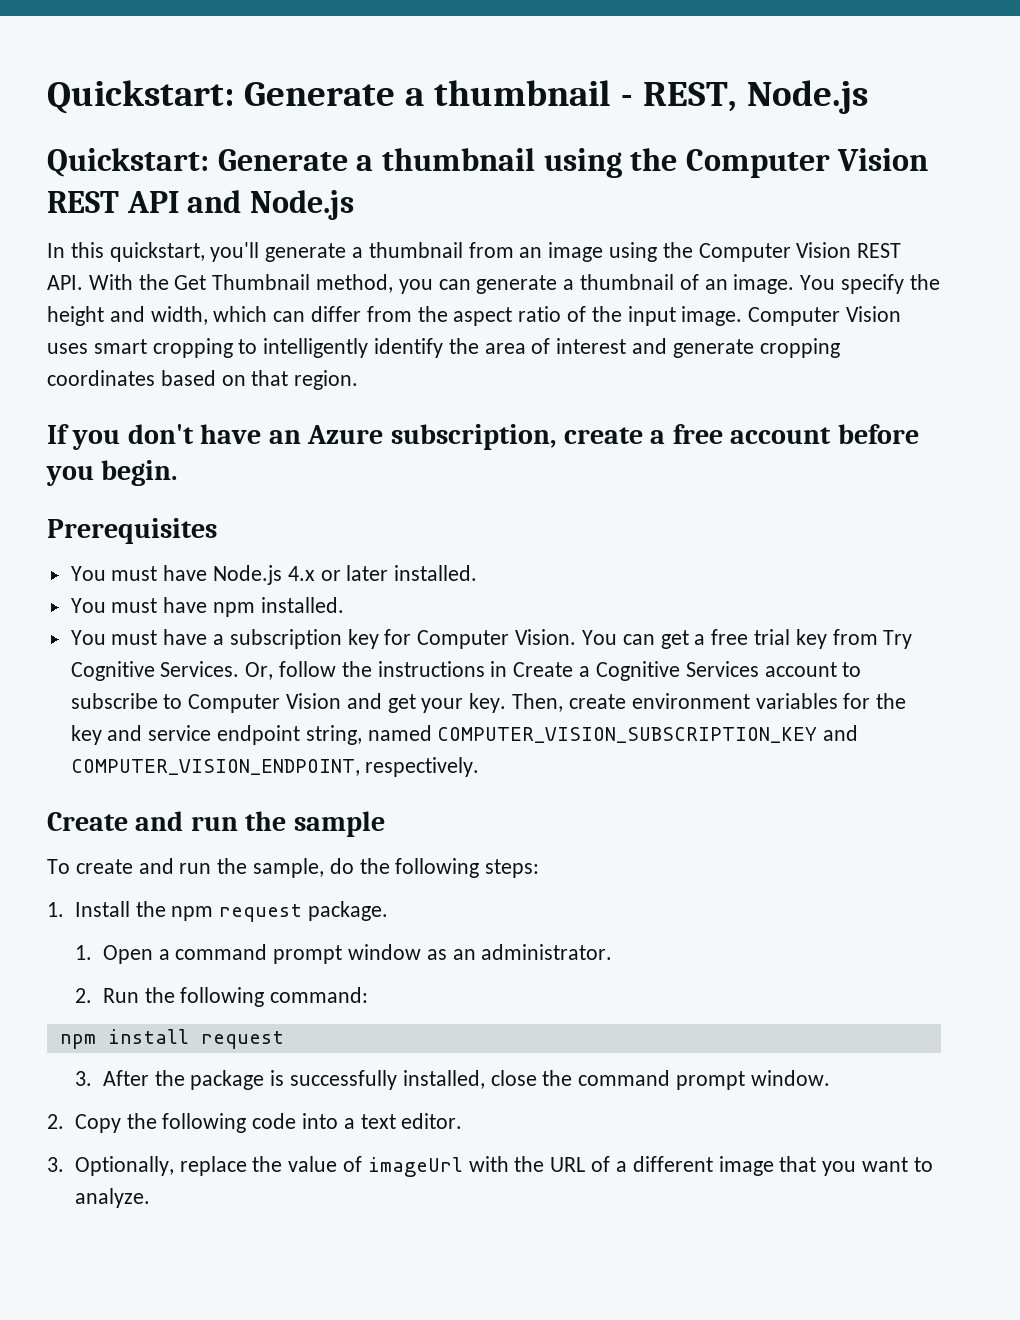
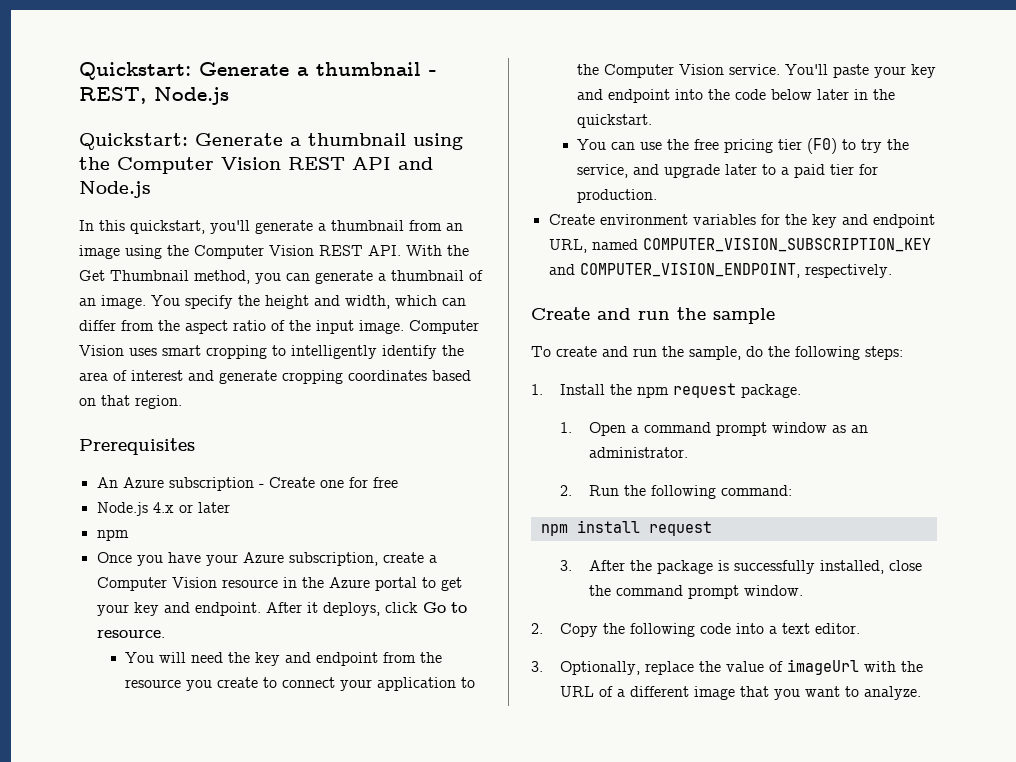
[47,424,919,450] [46,460,178,486] [47,518,217,544] [70,565,478,585] [70,597,344,617] [70,629,913,649] [70,661,862,681] [70,693,626,713] If you don't have an Azure subscription, create a free account before you begin. // Prerequisites // You must have Node.js 4.x or later installed. // You must have npm installed. // You must have a subscription key for Computer Vision. You can get a free trial key from Try Cognitive Services. Or, follow the instructions in Create a Cognitive Services account to subscribe to Computer Vision and get your key. Then, create -> [79,438,195,455] [96,477,398,491] [96,502,230,516] [96,529,129,541] [96,552,437,566] [96,577,462,591] [96,602,467,616] [96,630,165,638] [125,652,443,666] [125,677,476,691] [577,64,937,78] [577,89,896,103] [577,114,653,128] [577,138,910,154] [577,164,879,178] [577,189,658,203] [548,214,595,225] Prerequisites // An Azure subscription - Create one for free // Node.js 4.x or later // npm // Once you have your Azure subscription, create a Computer Vision resource in the Azure portal to get your key and endpoint. After it deploys, click Go to resource. // You will need the key and endpoint from the resource you create to connect your application to the Computer Vision service. You'll paste your key and endpoint into the code below later in the quickstart. // You can use the free pricing tier (F0) to try the service, and upgrade later to a paid tier for production. // Create
[148,725,362,745] service endpoint string, -> [872,214,935,228] [548,239,587,253] endpoint URL,

